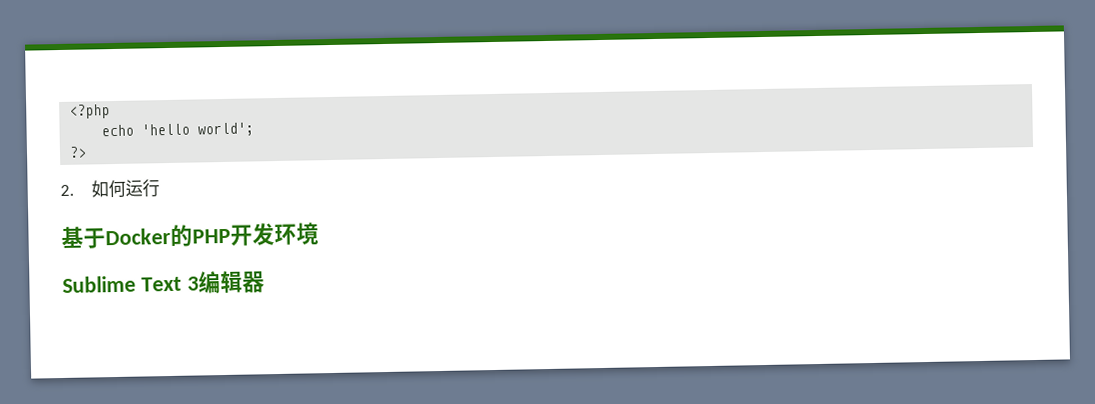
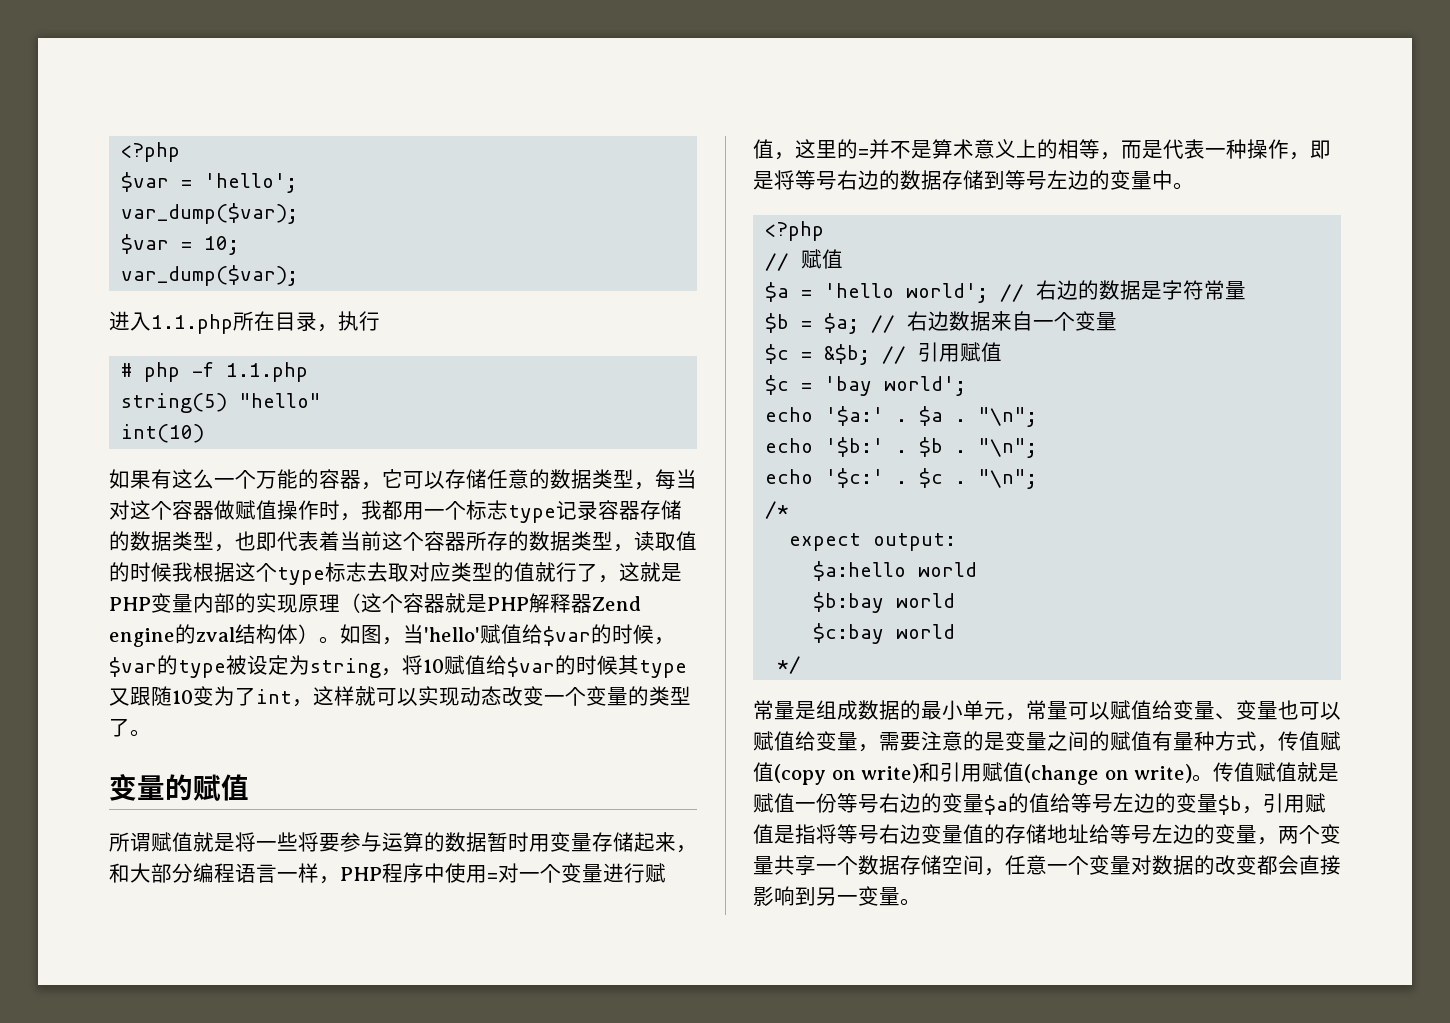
[69,104,111,119] [101,122,255,137] [69,146,88,158] [60,179,160,198] [61,222,319,249] [62,270,265,294] <?php // echo 'hello world'; // ?> // 2.如何运行 // 基于Docker的PHP开发环境 // Sublime Text 3编辑器 -> [121,142,181,162] [121,172,298,193] [121,203,299,224] [121,234,240,255] [121,265,299,286] [109,311,380,334] [121,362,309,382] [121,393,322,413] [121,424,205,443] [109,469,697,490] [109,500,682,523] [109,531,697,552] [109,562,682,585] [109,593,641,613] [109,624,675,647] [109,655,687,678] [109,686,691,707] [109,718,151,737] [109,774,249,801] [109,832,697,853] [109,863,666,884] [753,139,1331,160] [753,170,1194,190] [765,221,825,241] [765,249,844,271] [765,280,1247,303] [765,311,1118,334] [765,342,1003,365] [765,375,967,396] [765,406,1038,427] [765,437,1038,458] [765,468,1038,489] [765,501,790,519] [789,533,957,551] [813,561,978,581] [813,592,956,613] [813,623,956,644] [777,656,802,674] [753,700,1341,721] [753,731,1341,752] [753,762,1340,785] [753,793,1326,815] [753,824,1341,845] [753,855,1341,876] [753,886,921,906] <?php // $var = 'hello'; // var_dump($var); // $var = 10; // var_dump($var); // 进入1.1.php所在目录，执行 // # php -f 1.1.php // string(5) "hello" // int(10) // 如果有这么一个万能的容器，它可以存储任意的数据类型，每当对这个容器做赋值操作时，我都用一个标志type记录容器存储的数据类型，也即代表着当前这个容器所存的数据类型，读取值的时候我根据这个type标志去取对应类型的值就行了，这就是PHP变量内部的实现原理（这个容器就是PHP解释器Zend engine的zval结构体）。如图，当'hello'赋值给$var的时候，$var的type被设定为string，将10赋值给$var的时候其type又跟随10变为了int，这样就可以实现动态改变一个变量的类型了。 // 变量的赋值 // 所谓赋值就是将一些将要参与运算的数据暂时用变量存储起来，和大部分编程语言一样，PHP程序中使用=对一个变量进行赋值，这里的=并不是算术意义上的相等，而是代表一种操作，即是将等号右边的数据存储到等号左边的变量中。 // <?php // // 赋值 // $a = 'hello world'; // 右边的数据是字符常量 // $b = $a; // 右边数据来自一个变量 // $c = &$b; // 引用赋值 // $c = 'bay world'; // echo '$a:' . $a . "\n"; // echo '$b:' . $b . "\n"; // echo '$c:' . $c . "\n"; // /* // expect output: // $a:hello world // $b:bay world // $c:bay world // */ // 常量是组成数据的最小单元，常量可以赋值给变量、变量也可以赋值给变量，需要注意的是变量之间的赋值有量种方式，传值赋值(copy on write)和引用赋值(change on write)。传值赋值就是赋值一份等号右边的变量$a的值给等号左边的变量$b，引用赋值是指将等号右边变量值的存储地址给等号左边的变量，两个变量共享一个数据存储空间，任意一个变量对数据的改变都会直接影响到另一变量。

